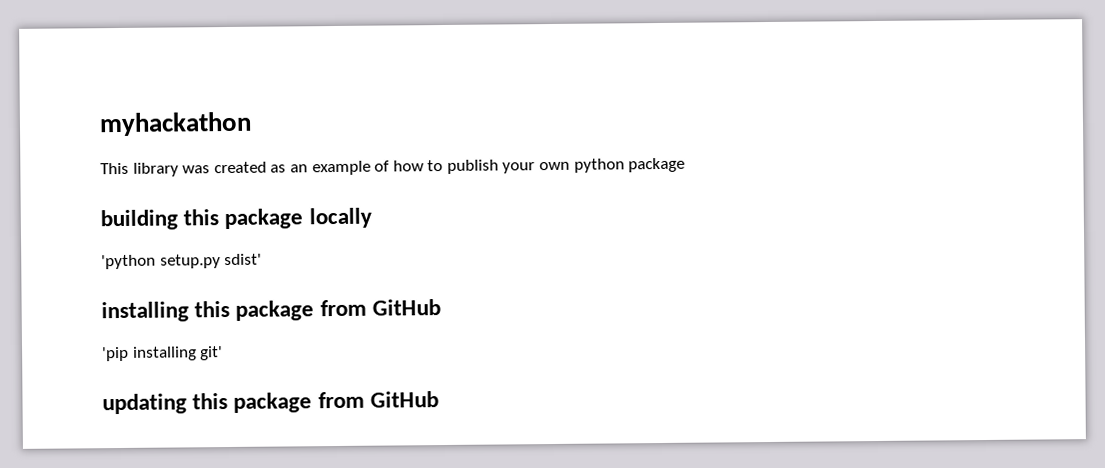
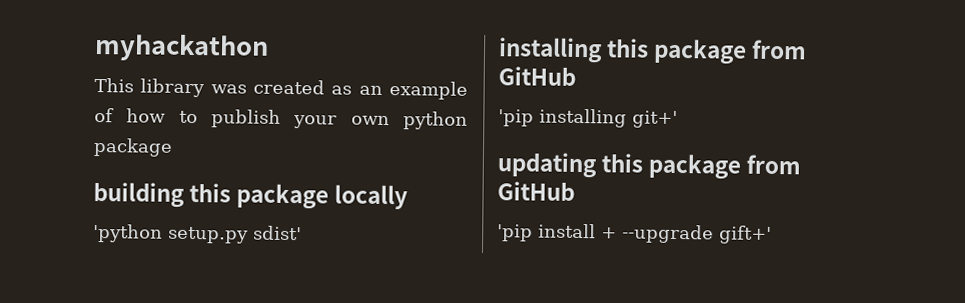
[200,346,224,361] git' -> [632,110,678,129] git+'
(439, 399) none -> [497,223,772,244] // 'pip install + --upgrade gift+'

